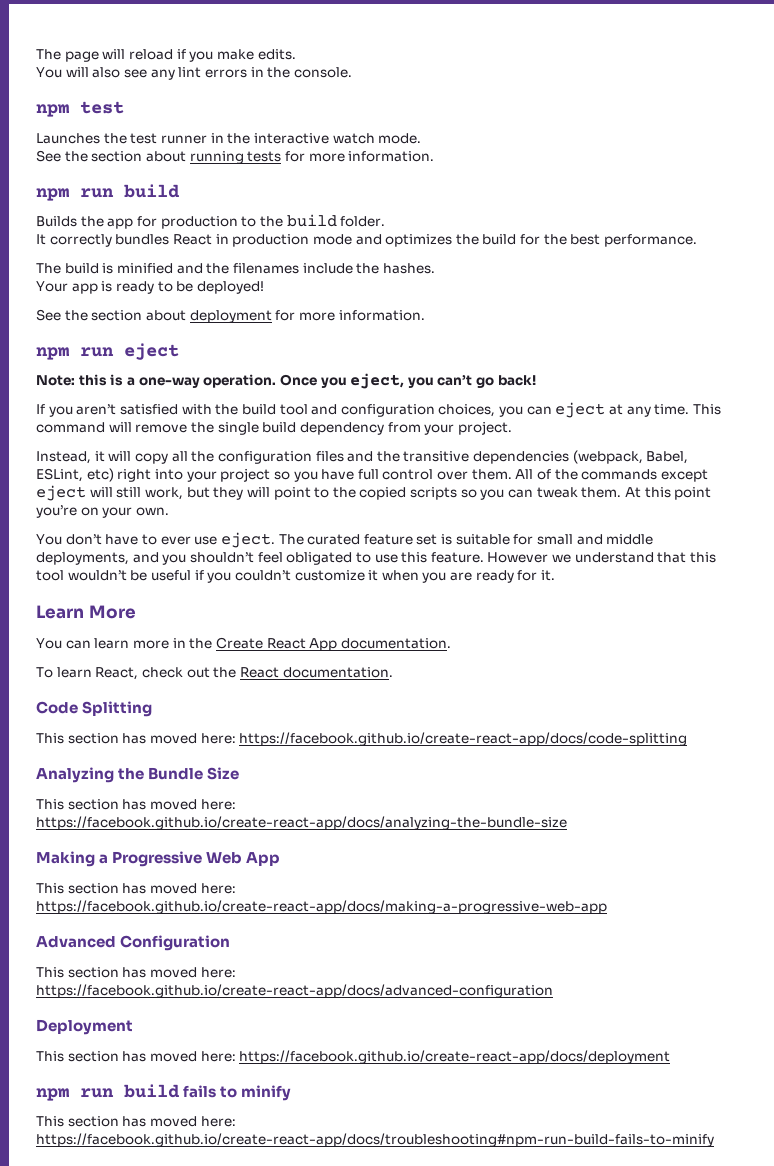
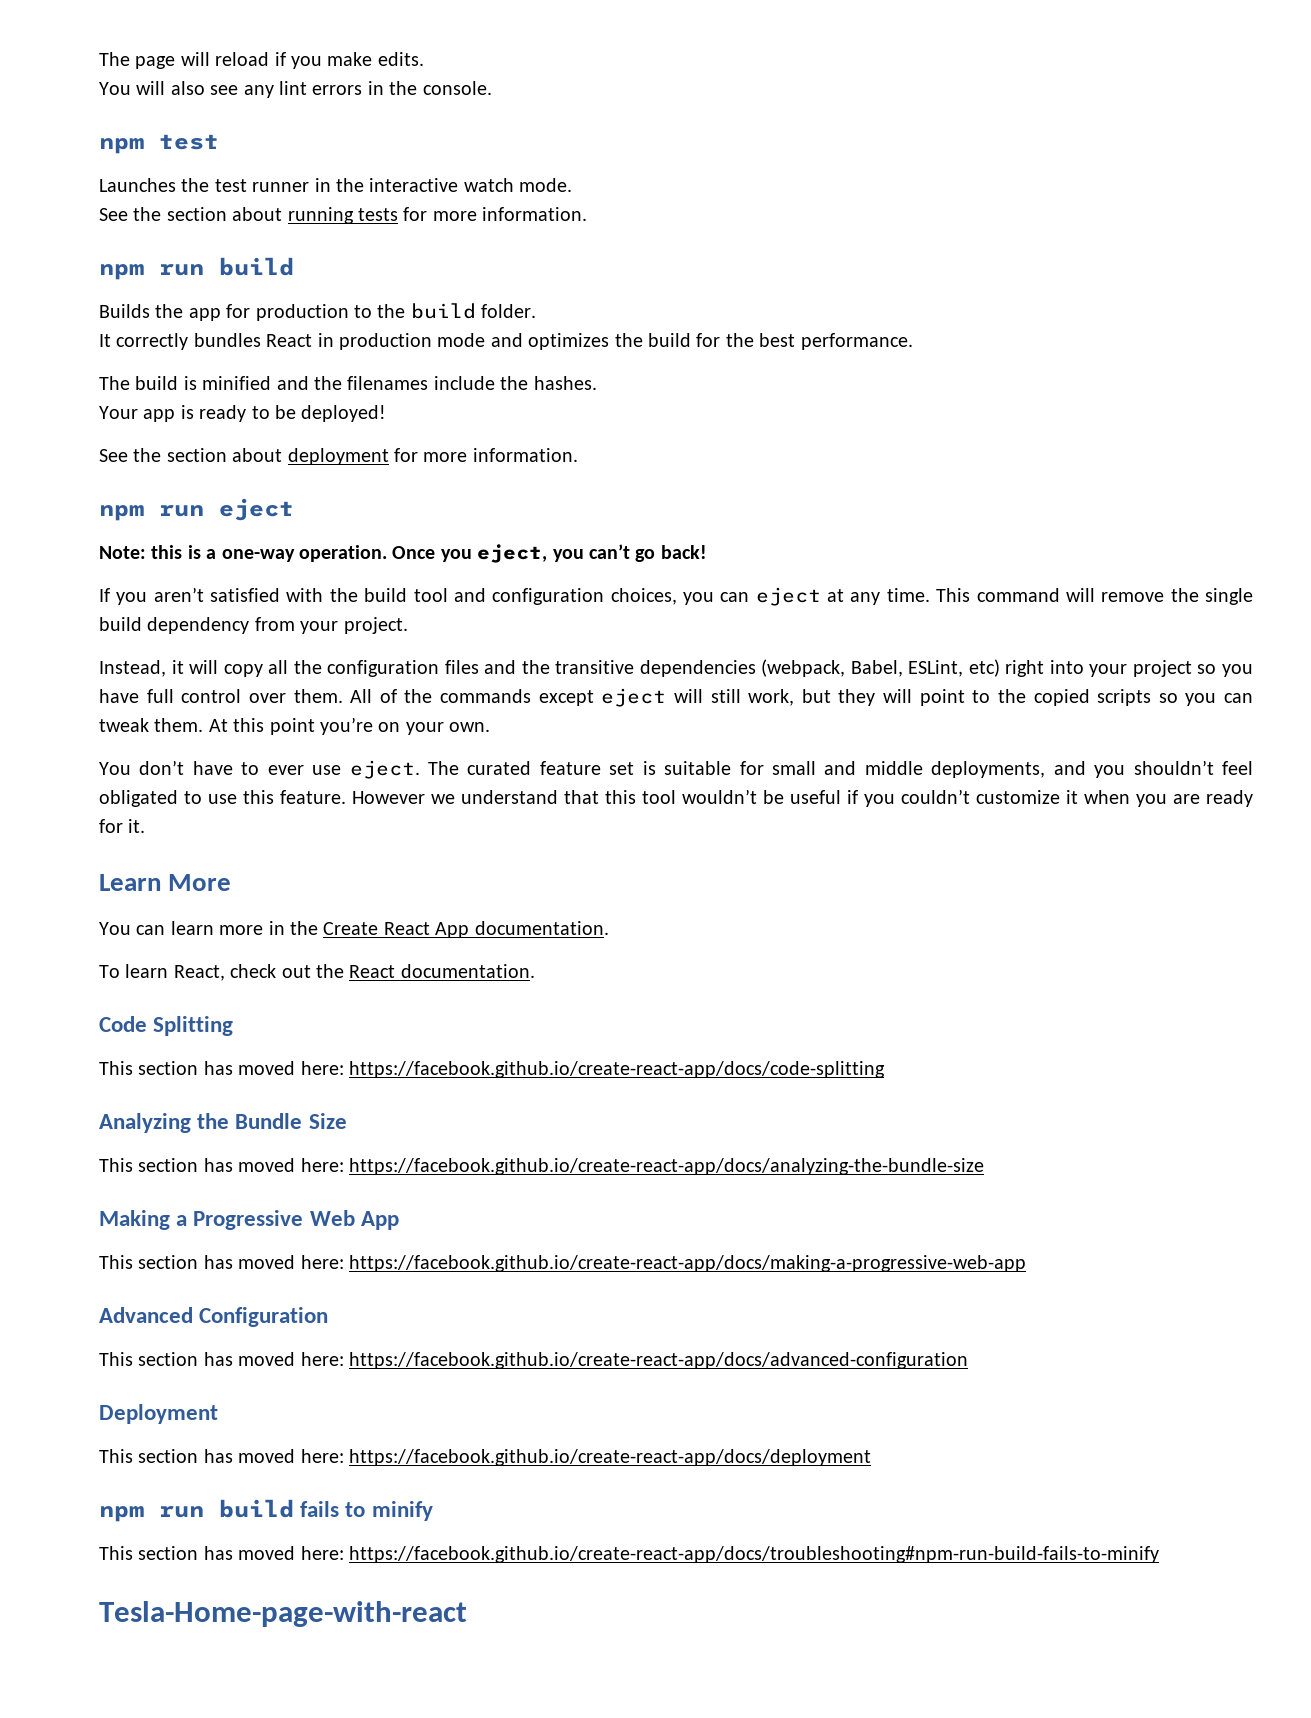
(714, 1140) none -> [99,1601,467,1627] // Tesla-Home-page-with-react

